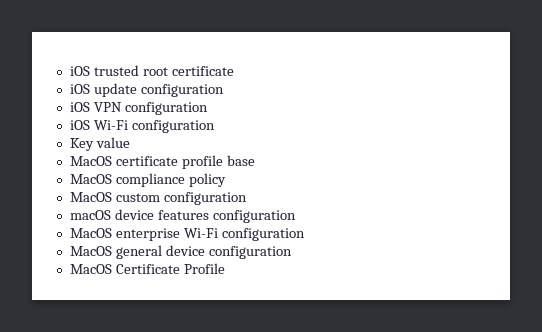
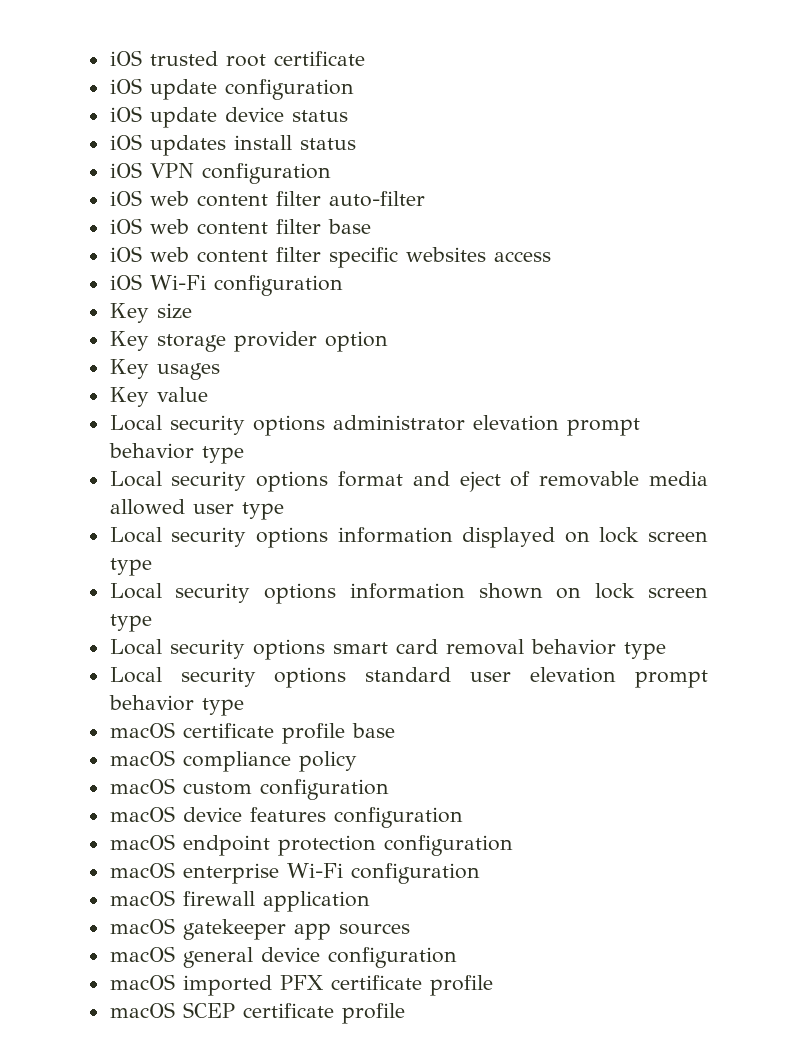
[93,102,208,115] [69,120,215,133] [69,137,130,151] [69,156,112,166] VPN configuration // iOS Wi-Fi configuration // Key value // MacOS -> [149,107,348,128] [109,134,356,156] [109,162,331,184] [109,190,425,207] [109,218,371,235] [109,246,551,268] [109,274,343,296] [109,303,192,323] [109,331,388,352] [109,359,220,380] [109,387,208,407] [109,415,640,436] [108,443,244,464] [109,471,708,492] [109,499,284,520] [109,527,709,548] [109,558,152,576] [109,583,708,604] [109,614,152,632] [109,639,666,660] [109,667,708,688] [108,695,244,716] [109,722,175,738] update device status // iOS updates install status // iOS VPN configuration // iOS web content filter auto-filter // iOS web content filter base // iOS web content filter specific websites access // iOS Wi-Fi configuration // Key size // Key storage provider option // Key usages // Key value // Local security options administrator elevation prompt behavior type // Local security options format and eject of removable media allowed user type // Local security options information displayed on lock screen type // Local security options information shown on lock screen type // Local security options smart card removal behavior type // Local security options standard user elevation prompt behavior type // macOS
[69,174,112,184] MacOS -> [109,750,175,766] macOS
[69,192,112,202] MacOS -> [109,778,175,794] macOS
[69,228,305,241] [69,245,292,259] [69,263,225,274] MacOS enterprise Wi-Fi configuration // MacOS general device configuration // MacOS Certificate Profile -> [109,834,513,856] [109,862,480,884] [109,890,370,912] [109,918,410,940] [109,946,457,968] [109,974,493,996] [109,1002,405,1024] macOS endpoint protection configuration // macOS enterprise Wi-Fi configuration // macOS firewall application // macOS gatekeeper app sources // macOS general device configuration // macOS imported PFX certificate profile // macOS SCEP certificate profile

